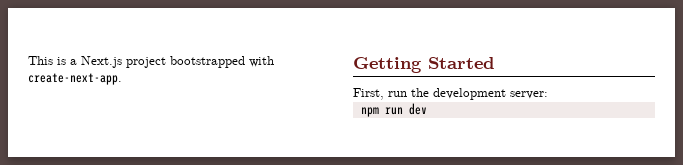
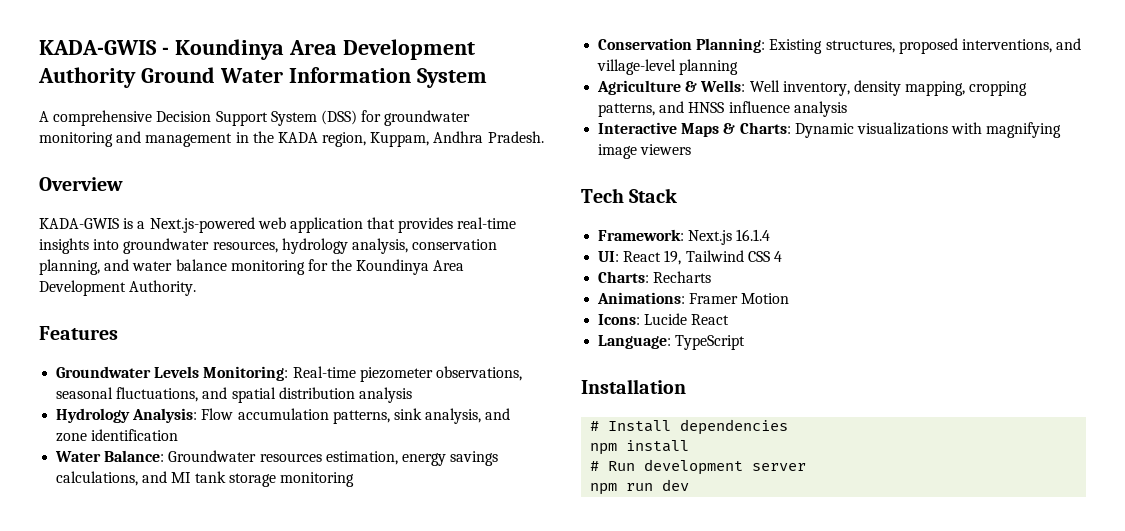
[28,56,274,68] [28,73,122,85] [353,57,494,73] [353,88,548,100] This is a Next.js project bootstrapped with create-next-app. // Getting Started // First, run the development server: -> [39,39,475,60] [38,67,487,88] [39,110,471,126] [39,131,544,147] [39,177,123,191] [39,217,517,233] [39,238,498,254] [39,259,465,275] [39,280,197,296] [39,326,118,340] [56,366,522,382] [56,387,412,403] [56,408,511,424] [56,429,179,442] [55,450,499,466] [56,471,354,487] [598,38,1082,54] [597,59,739,75] [597,80,1028,96] [598,101,847,117] [598,122,1062,138] [598,144,692,159] [581,188,678,203] [598,229,771,245] [598,250,782,265] [598,271,712,283] [597,292,790,304] [598,313,730,325] [598,335,746,350] [581,379,686,394] [590,419,789,435] [590,440,690,455] [590,459,807,475] KADA-GWIS - Koundinya Area Development Authority Ground Water Information System // A comprehensive Decision Support System (DSS) for groundwater monitoring and management in the KADA region, Kuppam, Andhra Pradesh. // Overview // KADA-GWIS is a Next.js-powered web application that provides real-time insights into groundwater resources, hydrology analysis, conservation planning, and water balance monitoring for the Koundinya Area Development Authority. // Features // Groundwater Levels Monitoring: Real-time piezometer observations, seasonal fluctuations, and spatial distribution analysis // Hydrology Analysis: Flow accumulation patterns, sink analysis, and zone identification // Water Balance: Groundwater resources estimation, energy savings calculations, and MI tank storage monitoring // Conservation Planning: Existing structures, proposed interventions, and village-level planning // Agriculture & Wells: Well inventory, density mapping, cropping patterns, and HNSS influence analysis // Interactive Maps & Charts: Dynamic visualizations with magnifying image viewers // Tech Stack // Framework: Next.js 16.1.4 // UI: React 19, Tailwind CSS 4 // Charts: Recharts // Animations: Framer Motion // Icons: Lucide React // Language: TypeScript // Installation // # Install dependencies // npm install // # Run development server

